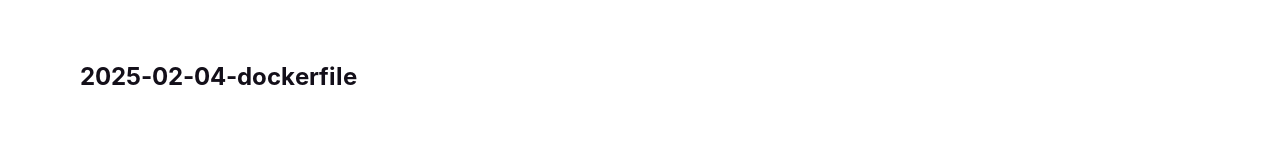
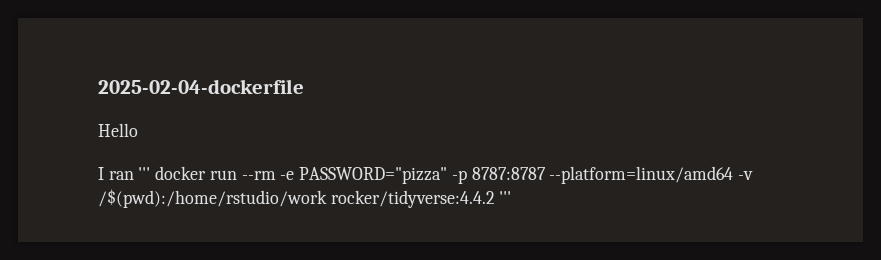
(357, 75) none -> [98,123,138,137] [98,166,753,184] [98,189,512,208] // Hello // I ran ''' docker run --rm -e PASSWORD="pizza" -p 8787:8787 --platform=linux/amd64 -v /$(pwd):/home/rstudio/work rocker/tidyverse:4.4.2 '''

